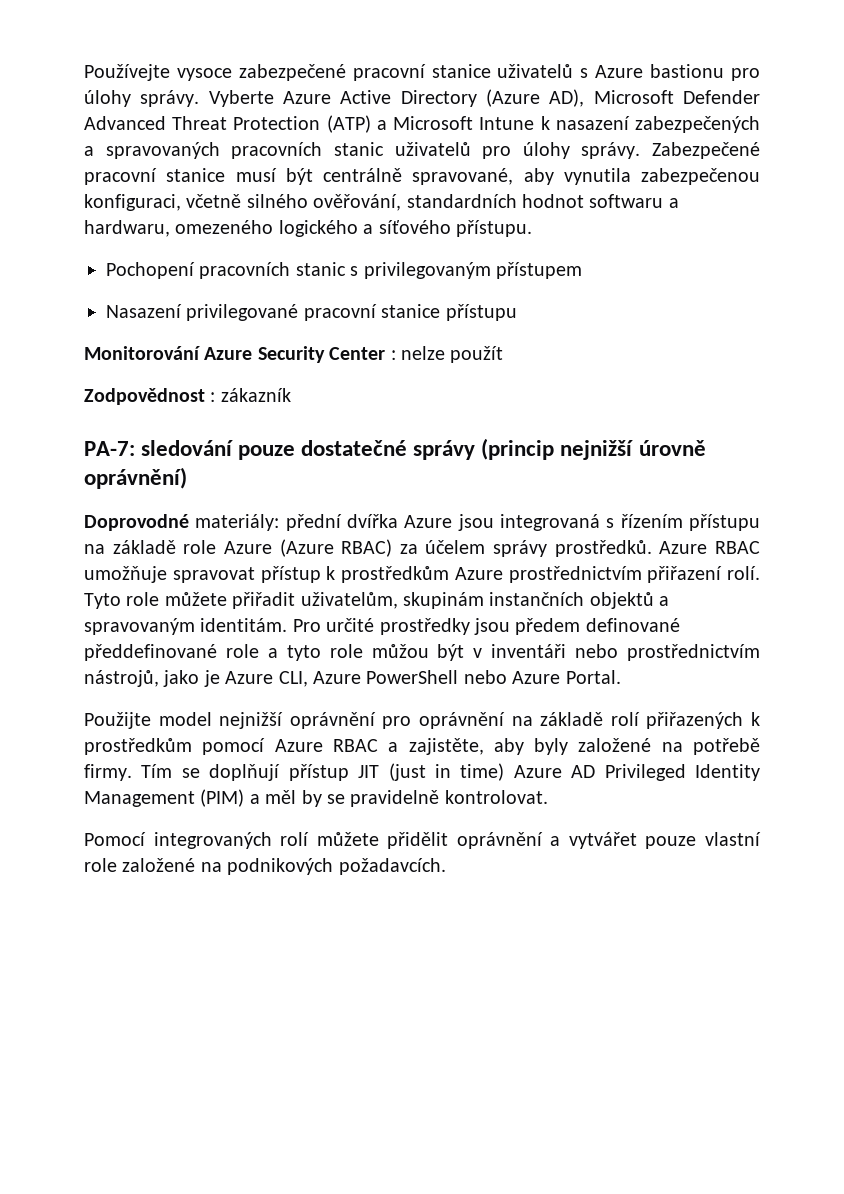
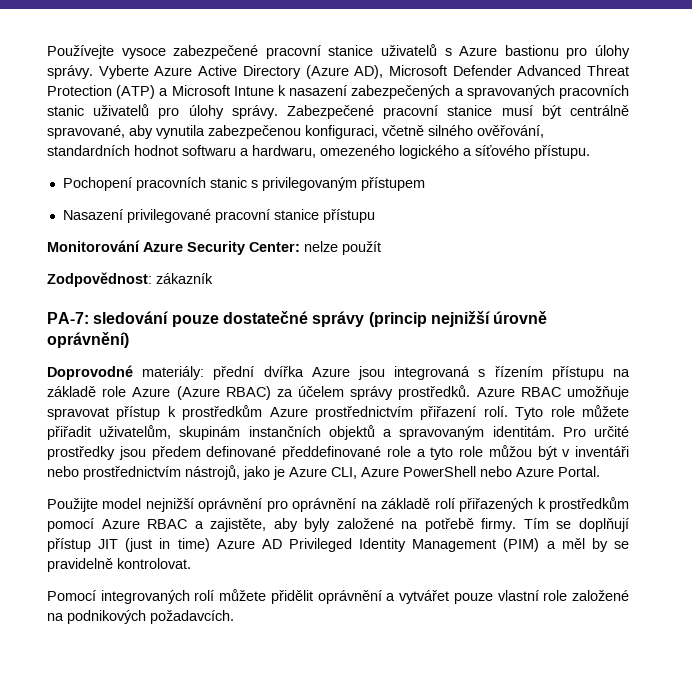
[329,347,396,360] Center : -> [249,242,300,252] Center:
[84,388,216,405] Zodpovědnost : -> [47,272,152,287] Zodpovědnost:

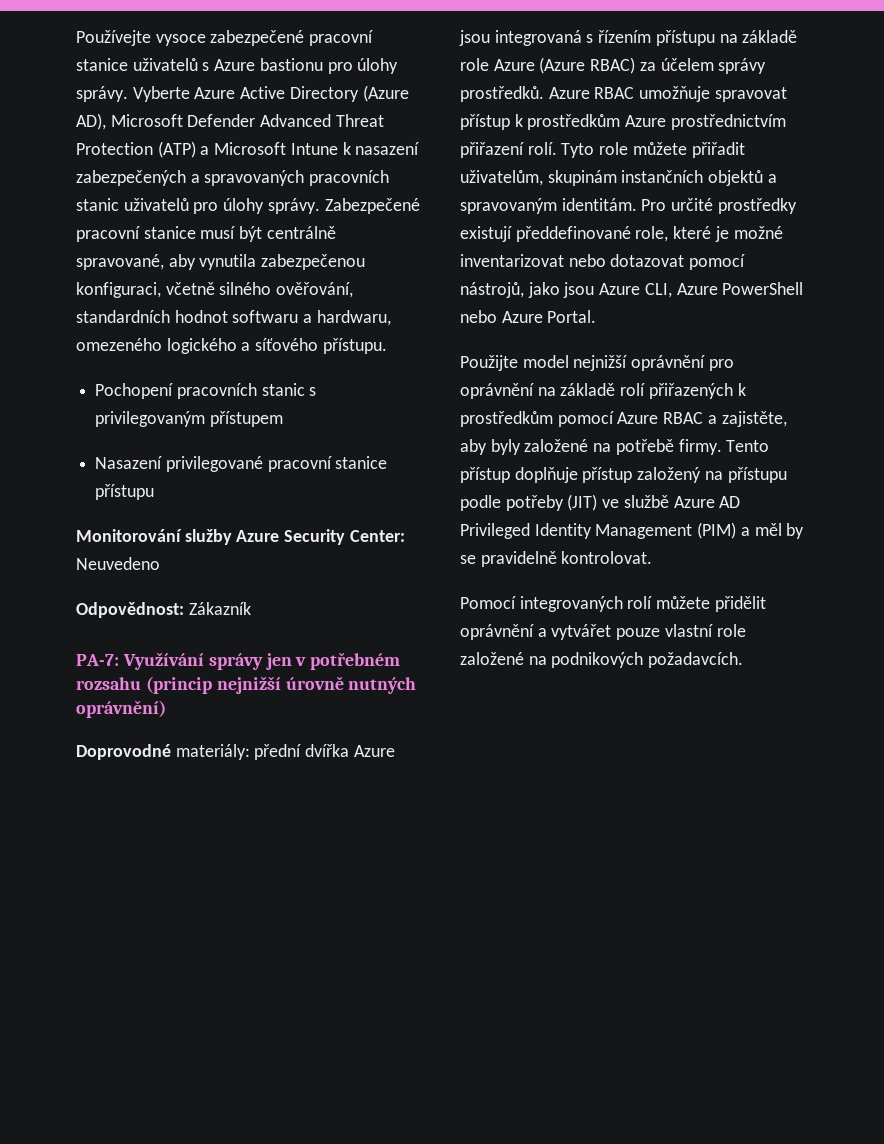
(140, 246) none -> [184,529,232,545] služby
[304,241,381,255] [47,272,213,287] [47,311,365,327] nelze použít // Zodpovědnost: zákazník // PA-7: sledování pouze dostatečné správy -> [76,557,160,570] [76,602,251,618] [76,652,401,670] [76,677,141,690] Neuvedeno // Odpovědnost: Zákazník // PA-7: Využívání správy jen v potřebném rozsahu
(548, 317) none -> [348,677,417,694] nutných
[118,445,629,460] [47,466,181,480] jsou předem definované předdefinované role a tyto role můžou být v inventáři nebo prostřednictvím -> [460,226,783,242] [460,254,746,270] existují předdefinované role, které je možné inventarizovat nebo dotazovat pomocí
[273,466,285,480] je -> [563,282,595,298] jsou
[523,518,630,532] [47,538,210,552] Tím se doplňují přístup JIT (just in time) -> [726,440,770,452] [460,467,787,483] [460,494,669,511] Tento přístup doplňuje přístup založený na přístupu podle potřeby (JIT) ve službě

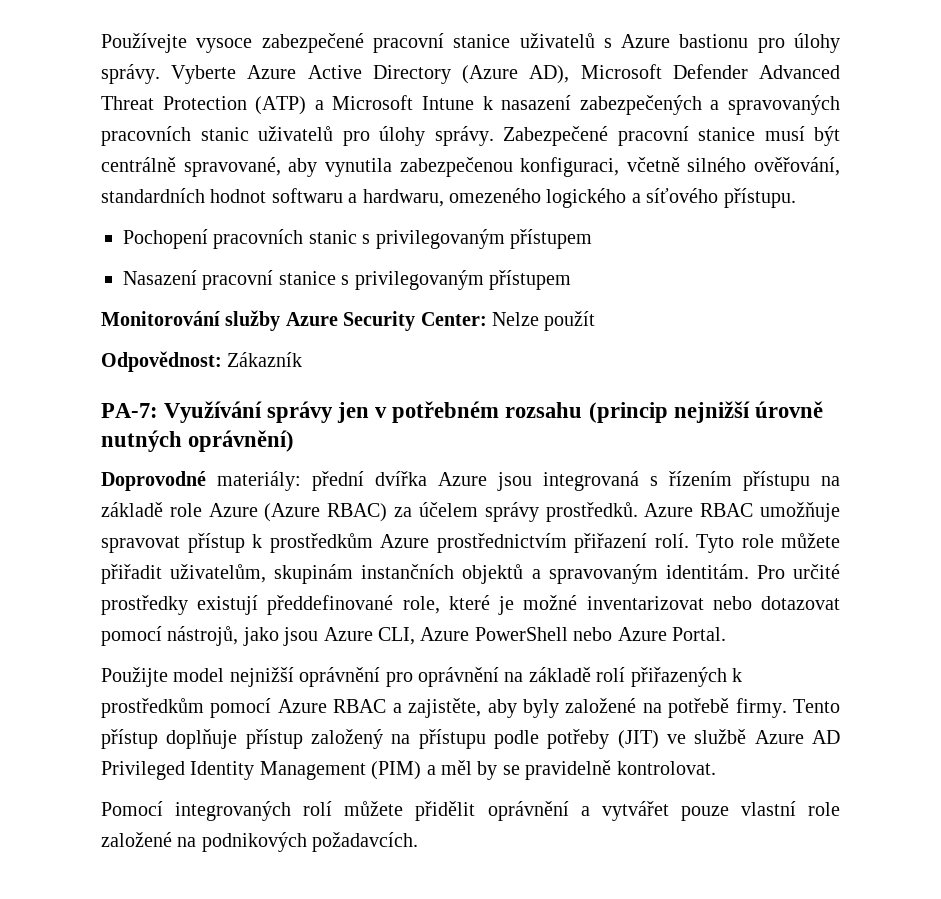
[165,456,388,472] [95,484,155,500] privilegované pracovní stanice přístupu -> [202,270,571,290] pracovní stanice s privilegovaným přístupem
[76,557,160,570] Neuvedeno -> [492,311,596,331] Nelze použít

